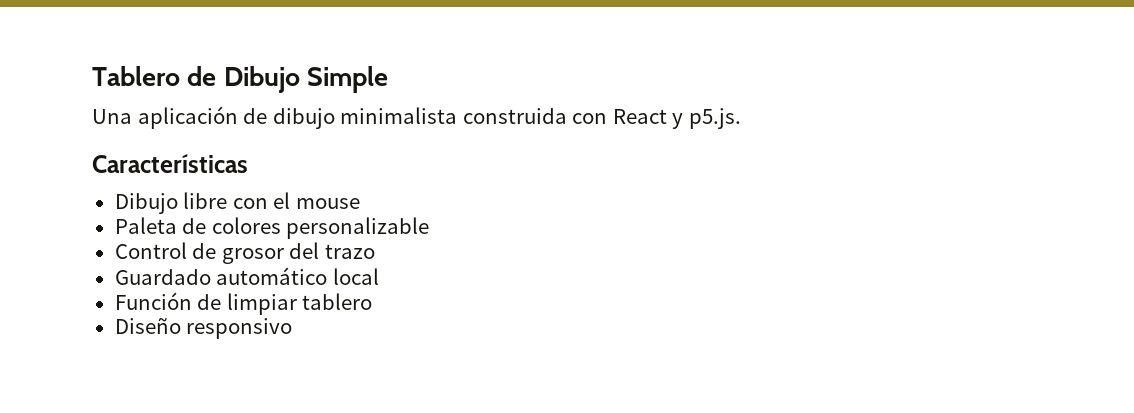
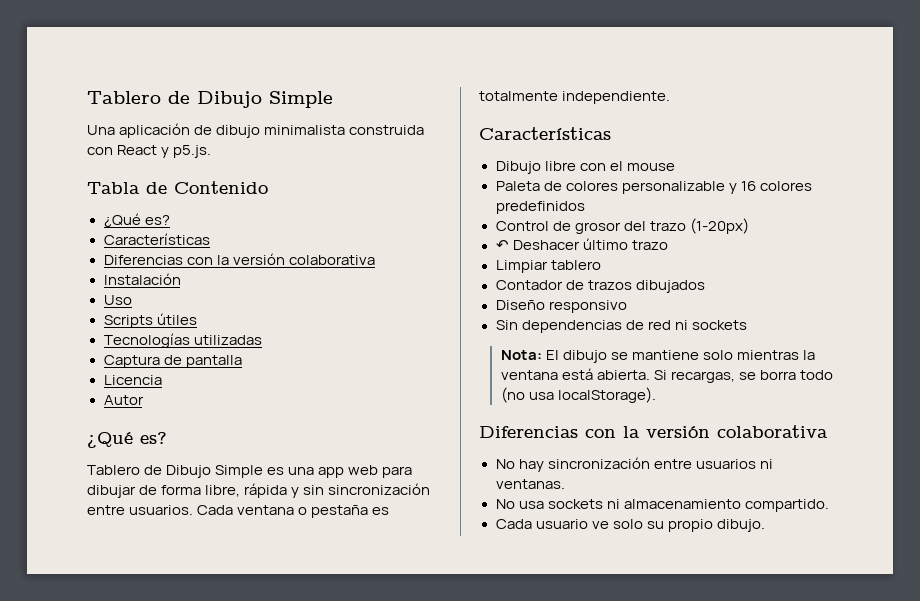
(741, 118) none -> [87,181,268,194] [103,213,170,227] [103,233,210,245] [103,253,375,265] [103,273,181,285] [103,295,132,305] [103,313,197,328] [103,333,262,348] [103,355,242,368] [103,375,162,385] [103,395,144,405] [87,432,167,448] [87,465,413,478] [87,483,431,498] [87,505,390,518] [479,91,671,104] // Tabla de Contenido // ¿Qué es? // Características // Diferencias con la versión colaborativa // Instalación // Uso // Scripts útiles // Tecnologías utilizadas // Captura de pantalla // Licencia // Autor // ¿Qué es? // Tablero de Dibujo Simple es una app web para dibujar de forma libre, rápida y sin sincronización entre usuarios. Cada ventana o pestaña es totalmente independiente.
(430, 228) none -> [728,181,812,194] [495,201,585,214] y 16 colores predefinidos
[114,267,379,285] [114,292,373,315] [114,318,293,339] // Guardado automático local // Función de limpiar tablero // Diseño responsivo -> [689,218,749,234] [495,238,668,250] [495,260,601,273] [495,280,705,293] [495,300,627,313] [495,320,747,333] [500,350,815,363] [500,368,833,383] [500,387,656,403] [479,425,828,438] [495,457,773,472] [495,479,565,489] [495,499,829,512] [495,519,765,532] (1-20px) // ↶ Deshacer último trazo // Limpiar tablero // Contador de trazos dibujados // Diseño responsivo // Sin dependencias de red ni sockets // Nota: El dibujo se mantiene solo mientras la ventana está abierta. Si recargas, se borra todo (no usa localStorage). // Diferencias con la versión colaborativa // No hay sincronización entre usuarios ni ventanas. // No usa sockets ni almacenamiento compartido. // Cada usuario ve solo su propio dibujo.

